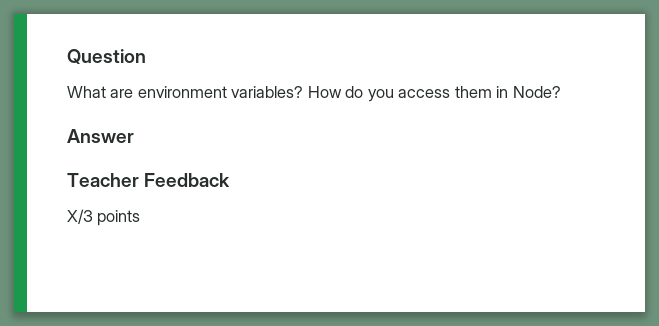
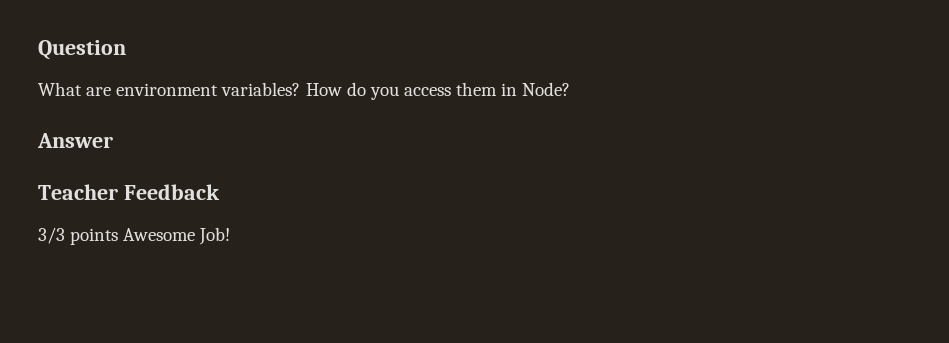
[67,209,141,226] X/3 points -> [38,227,231,245] 3/3 points Awesome Job!

